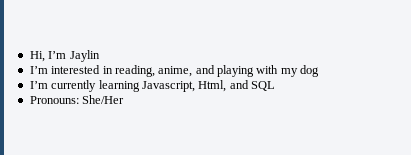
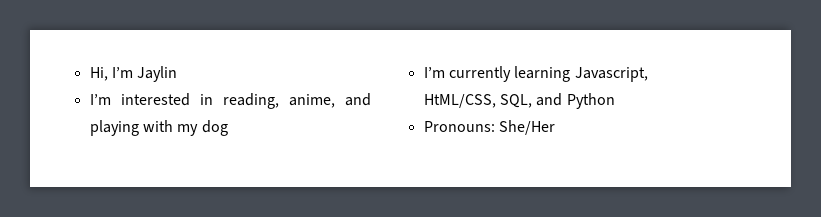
[198,80,275,92] Html, and SQL -> [423,93,615,109] HtML/CSS, SQL, and Python

